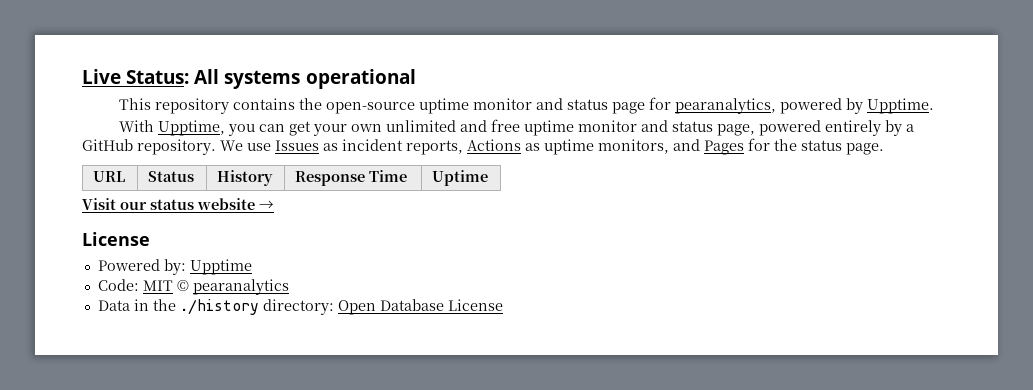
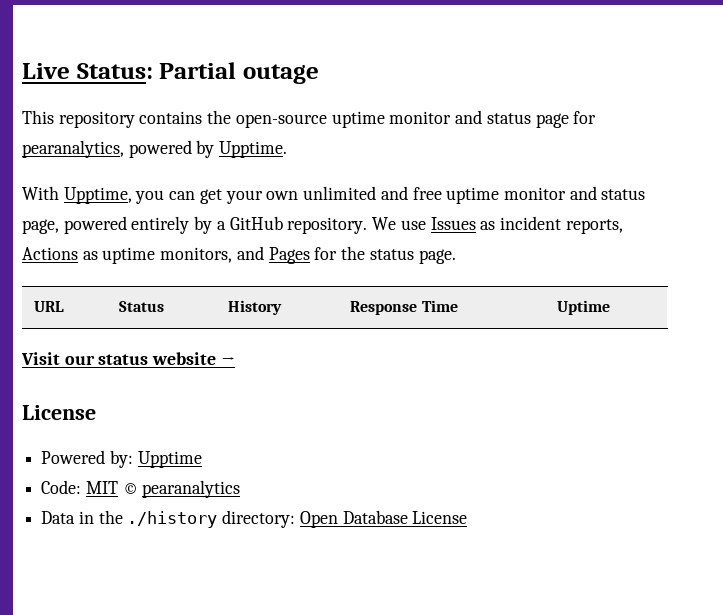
[194,69,416,89] All systems operational -> [159,62,319,84] Partial outage

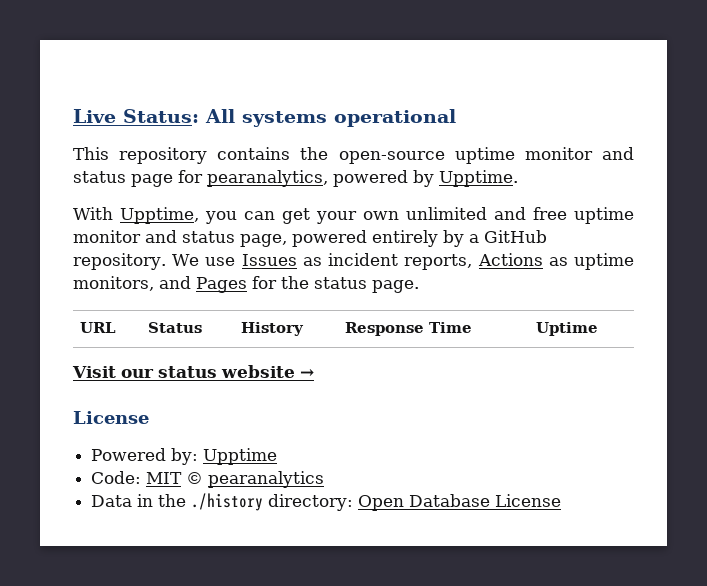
[159,62,319,84] Partial outage -> [205,109,456,127] All systems operational

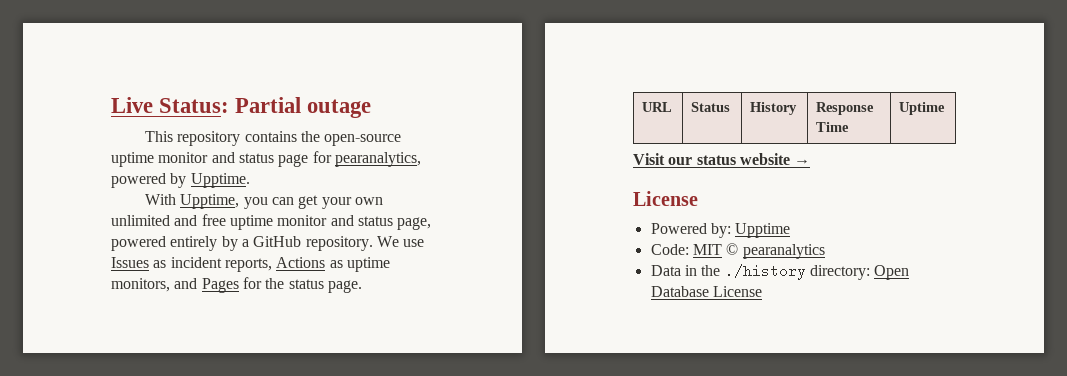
[205,109,456,127] All systems operational -> [235,97,372,118] Partial outage

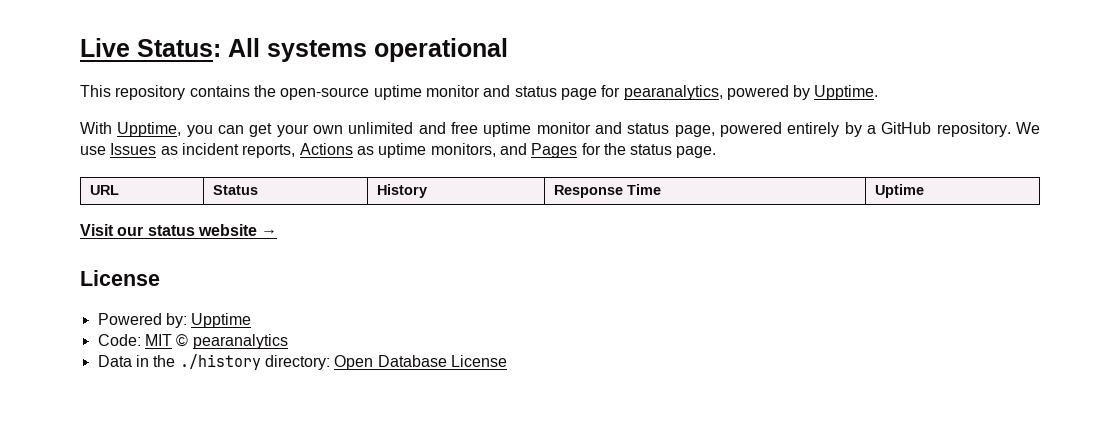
[235,97,372,118] Partial outage -> [228,38,508,62] All systems operational

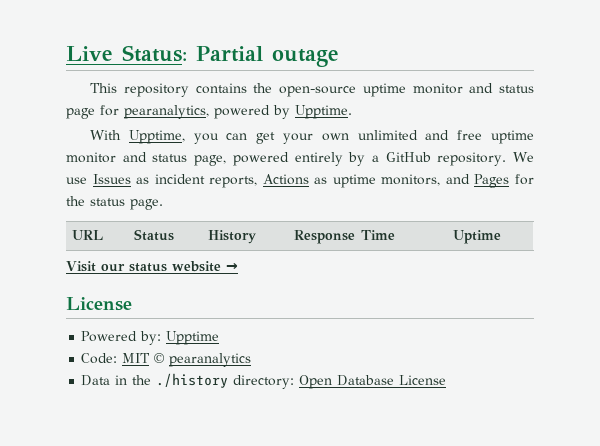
[228,38,508,62] All systems operational -> [196,46,339,67] Partial outage

